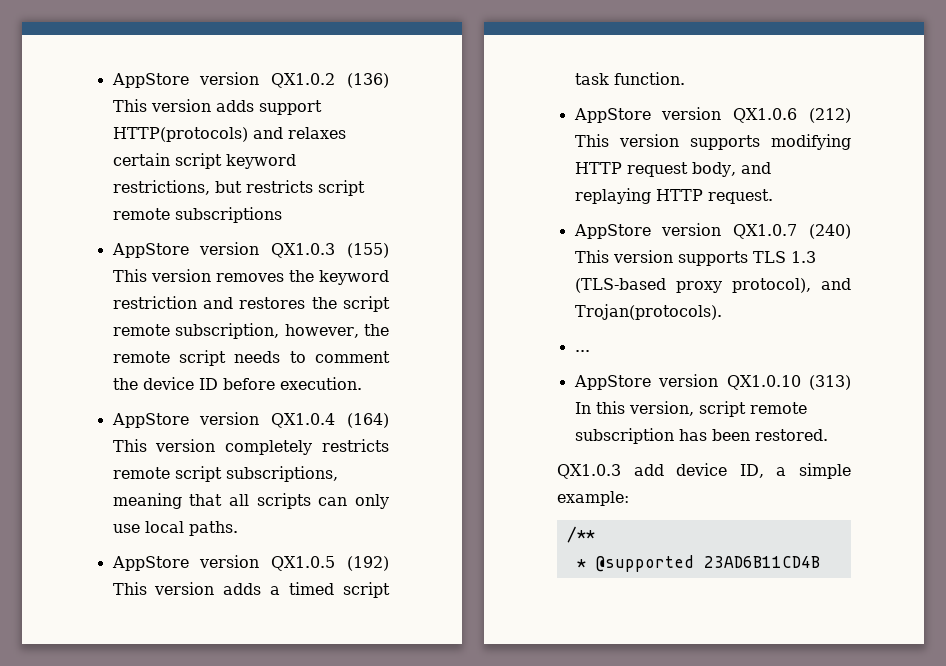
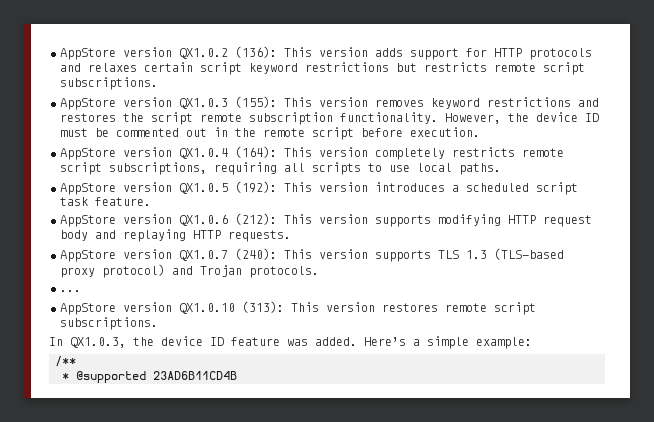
[346,73,389,88] (136) -> [235,46,277,58] (136):
[112,127,248,142] HTTP(protocols) -> [466,48,592,60] for HTTP protocols
[112,180,210,195] restrictions, -> [305,62,389,72] restrictions
[317,180,365,196] [112,207,282,223] script remote subscriptions -> [494,62,585,75] [60,77,158,90] remote script subscriptions.
[346,243,389,258] (155) -> [235,96,277,108] (155):
[288,270,389,285] [112,296,197,309] the keyword restriction -> [431,97,571,109] keyword restrictions
[175,323,389,339] [112,350,390,366] [112,377,218,390] subscription, however, the remote script needs to comment the device ID -> [249,112,599,125] [60,127,354,140] subscription functionality. However, the device ID must be commented out in the remote script
[346,413,389,428] (164) -> [235,146,277,158] (164):
[112,493,389,509] meaning that all scripts can only -> [214,162,382,175] requiring all scripts to
[346,556,389,571] [112,582,335,595] (192) This version adds a timed -> [235,181,529,193] (192): This version introduces a scheduled
[613,72,685,85] function. -> [95,197,151,206] feature.
[809,108,851,123] (212) -> [235,213,277,225] (212):
[691,162,736,177] body, -> [60,230,88,241] body
[707,189,773,204] request. -> [228,230,291,242] requests.
[809,224,851,239] (240) -> [235,248,277,260] (240):
[731,278,851,293] [574,304,722,320] protocol), and Trojan(protocols). -> [102,264,319,278] protocol) and Trojan protocols.
[809,375,851,390] [574,401,807,417] [574,428,828,444] [557,463,764,479] (313) In this version, script remote subscription has been restored. // QX1.0.3 add device ID, -> [242,301,536,315] [60,317,158,330] [49,336,406,348] (313): This version restores remote script subscriptions. // In QX1.0.3, the device ID feature was added. Here’s

